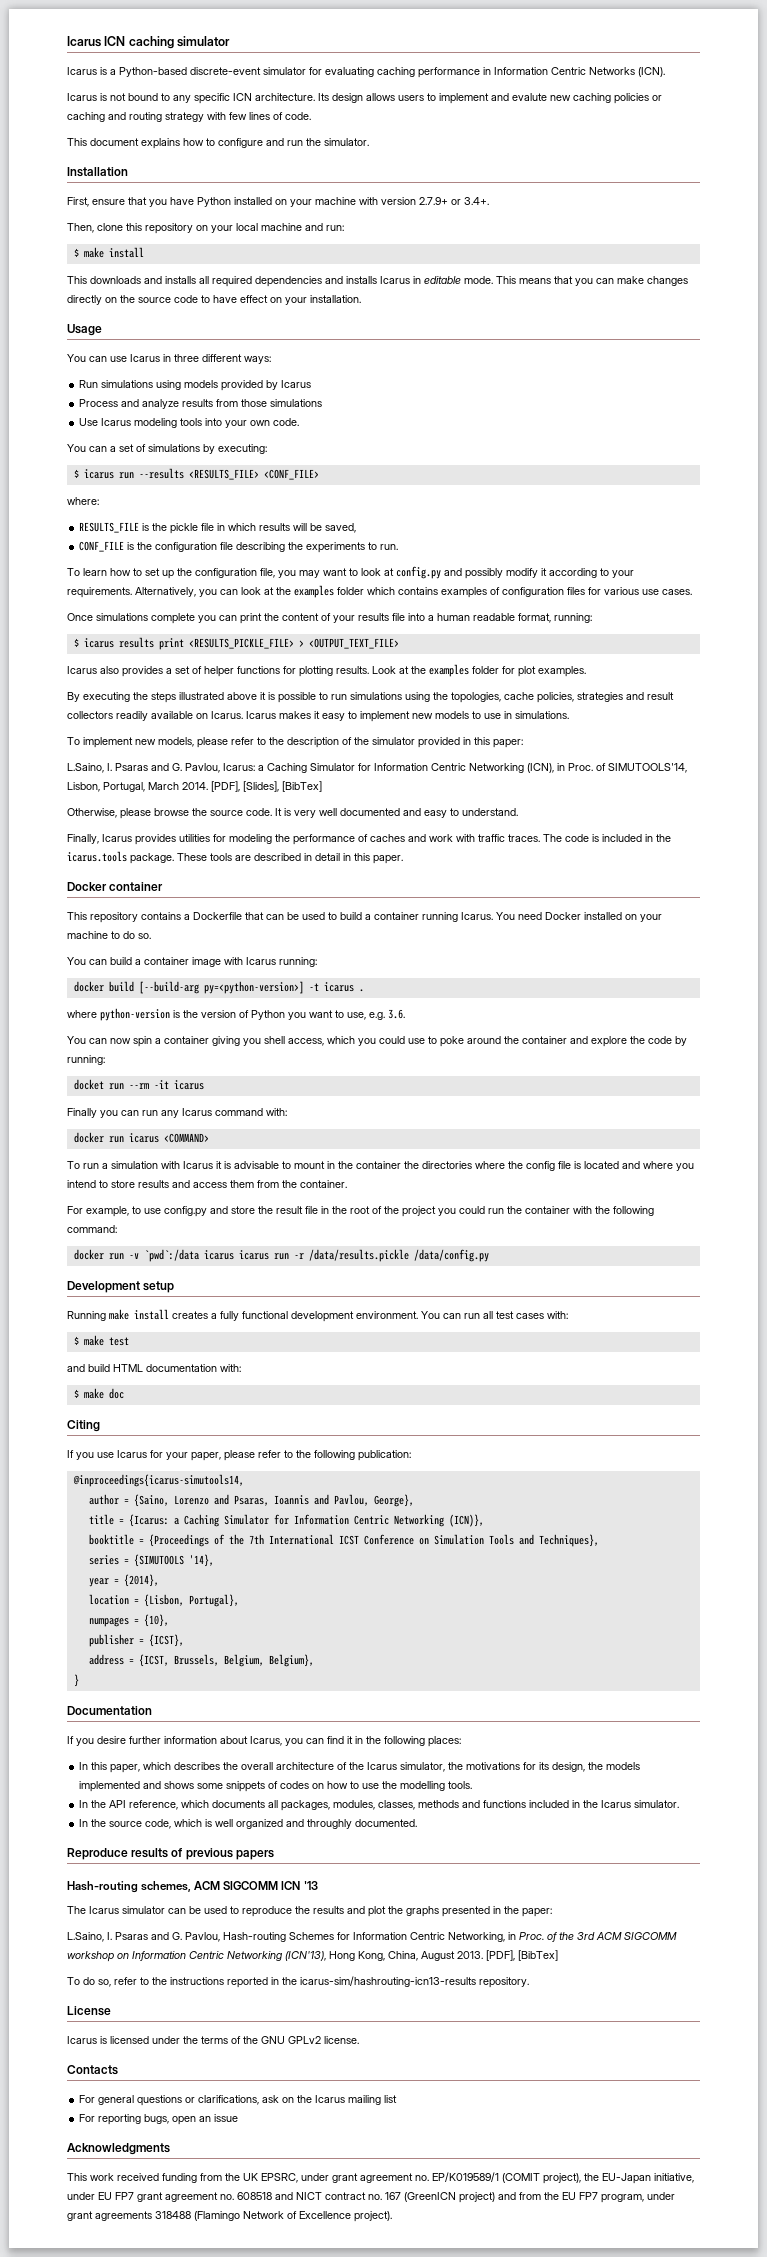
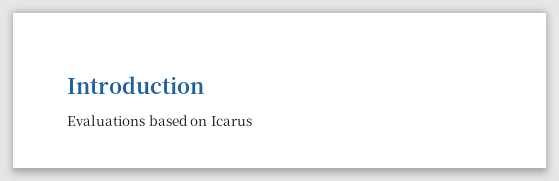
[67,36,231,49] [67,67,665,78] [67,93,662,104] [67,112,311,122] [67,138,369,149] [67,167,128,177] [67,197,489,207] [67,223,344,234] [73,247,144,258] [67,276,688,287] [67,295,361,305] [67,324,102,336] [67,354,271,364] [79,380,312,391] [79,399,323,409] [79,418,300,428] [67,444,267,454] [73,468,319,480] [67,497,99,505] [79,522,357,534] [79,541,399,553] [67,566,634,579] [67,585,692,598] [67,613,592,624] [73,637,399,650] [67,664,586,677] [67,692,674,703] [67,711,569,722] [67,737,523,748] [67,763,687,773] [67,781,322,792] [67,808,518,819] [67,834,671,845] [67,851,403,864] [67,882,164,891] [67,912,662,923] [67,931,151,939] [67,957,317,967] [73,981,364,994] [67,1008,405,1021] [67,1036,687,1047] [67,1055,105,1065] [73,1079,204,1090] [67,1108,287,1118] [73,1132,209,1143] [67,1161,694,1171] [67,1180,347,1188] [67,1206,654,1217] [67,1225,117,1233] [73,1249,489,1262] [67,1281,175,1293] [67,1309,568,1322] [73,1335,129,1346] [67,1364,241,1372] [73,1388,124,1399] [67,1420,100,1432] [67,1450,411,1461] [72,1474,244,1487] [88,1494,414,1507] [88,1514,484,1527] [88,1534,599,1547] [88,1554,214,1567] [88,1574,159,1587] [88,1594,239,1607] [88,1614,169,1627] [88,1634,184,1647] [88,1654,314,1667] [73,1674,79,1687] [67,1706,152,1715] [67,1736,461,1747] [79,1762,641,1773] [79,1781,473,1792] [79,1800,680,1811] [79,1819,418,1829] [67,1848,274,1860] [67,1881,318,1893] [67,1906,552,1917] [67,1932,677,1942] [67,1950,558,1962] [67,1976,529,1988] [67,2006,111,2016] [67,2036,359,2044] [67,2065,118,2075] [79,2095,398,2106] [79,2114,239,2125] [67,2143,170,2155] [67,2172,694,2184] [67,2192,675,2203] [67,2211,392,2222] Icarus ICN caching simulator // Icarus is a Python-based discrete-event simulator for evaluating caching performance in Information Centric Networks (ICN). // Icarus is not bound to any specific ICN architecture. Its design allows users to implement and evalute new caching policies or caching and routing strategy with few lines of code. // This document explains how to configure and run the simulator. // Installation // First, ensure that you have Python installed on your machine with version 2.7.9+ or 3.4+. // Then, clone this repository on your local machine and run: // $ make install // This downloads and installs all required dependencies and installs Icarus in editable mode. This means that you can make changes directly on the source code to have effect on your installation. // Usage // You can use Icarus in three different ways: // Run simulations using models provided by Icarus // Process and analyze results from those simulations // Use Icarus modeling tools into your own code. // You can a set of simulations by executing: // $ icarus run --results <RESULTS_FILE> <CONF_FILE> // where: // RESULTS_FILE is the pickle file in which results will be saved, // CONF_FILE is the configuration file describing the experiments to run. // To learn how to set up the configuration file, you may want to look at config.py and possibly modify it according to your requirements. Alternatively, you can look at the examples folder which contains examples of configuration files for various use cases. // Once simulations complete you can print the content of your results file into a human readable format, running: // $ icarus results print <RESULTS_PICKLE_FILE> > <OUTPUT_TEXT_FILE> // Icarus also provides a set of helper functions for plotting results. Look at the examples folder for plot examples. // By executing the steps illustrated above it is possible to run simulations using the topologies, cache policies, strategies and result collectors readily available on Icarus. Icarus makes it easy to implement new models to use in simulations. // To implement new models, please refer to the description of the simulator provided in this paper: // L.Saino, I. Psaras and G. Pavlou, Icarus: a Caching Simulator for Information Centric Networking (ICN), in Proc. of SIMUTOOLS'14, Lisbon, Portugal, March 2014. [PDF], [Slides], [BibTex] // Otherwise, please browse the source code. It is very well documented and easy to understand. // Finally, Icarus provides utilities for modeling the performance of caches and work with traffic traces. The code is included in the icarus.tools package. These tools are described in detail in this paper. // Docker container // This repository contains a Dockerfile that can be used to build a container running Icarus. You need Docker installed on your machine to do so. // You can build a container image with Icarus running: // docker build [--build-arg py=<python-version>] -t icarus . // where python-version is the version of Python you want to use, e.g. 3.6. // You can now spin a container giving you shell access, which you could use to poke around the container and explore the code by running: // docket run --rm -it icarus // Finally you can run any Icarus command with: // docker run icarus <COMMAND> // To run a simulation with Icarus it is advisable to mount in the container the directories where the config file is located and where you intend to store results and access them from the container. // For example, to use config.py and store the result file in the root of the project you could run the container with the following command: // docker run -v `pwd`:/data icarus icarus run -r /data/results.pickle /data/config.py // Development setup // Running make install creates a fully functional development environment. You can run all test cases with: // $ make test // and build HTML documentation with: // $ make doc // Citing // If you use Icarus for your paper, please refer to the following publication: // @inproceedings{icarus-simutools14, // author = {Saino, Lorenzo and Psaras, Ioannis and Pavlou, George}, // title = {Icarus: a Caching Simulator for Information Centric Networking (ICN)}, // booktitle = {Proceedings of the 7th International ICST Conference on Simulation Tools and Techniques}, // series = {SIMUTOOLS '14}, // year = {2014}, // location = {Lisbon, Portugal}, // numpages = {10}, // publisher = {ICST}, // address = {ICST, Brussels, Belgium, Belgium}, // } // Documentation // If you desire further information about Icarus, you can find it in the following places: // In this paper, which describes the overall architecture of the Icarus simulator, the motivations for its design, the models implemented and shows some snippets of codes on how to use the modelling tools. // In the API reference, which documents all packages, modules, classes, methods and functions included in the Icarus simulator. // In the source code, which is well organized and throughly documented. // Reproduce results of previous papers // Hash-routing schemes, ACM SIGCOMM ICN '13 // The Icarus simulator can be used to reproduce the results and plot the graphs presented in the paper: // L.Saino, I. Psaras and G. Pavlou, Hash-routing Schemes for Information Centric Networking, in Proc. of the 3rd ACM SIGCOMM workshop on Information Centric Networking (ICN'13), Hong Kong, China, August 2013. [PDF], [BibTex] // To do so, refer to the instructions reported in the icarus-sim/hashrouting-icn13-results repository. // License // Icarus is licensed under the terms of the GNU GPLv2 license. // Contacts // For general questions or clarifications, ask on the Icarus mailing list // For reporting bugs, open an issue // Acknowledgments // This work received funding from the UK EPSRC, under grant agreement no. EP/K019589/1 (COMIT project), the EU-Japan initiative, under EU FP7 grant agreement no. 608518 and NICT contract no. 167 (GreenICN project) and from the EU FP7 program, under grant agreements 318488 (Flamingo Network of Excellence project). -> [67,76,204,94] [67,115,252,126] Introduction // Evaluations based on Icarus

